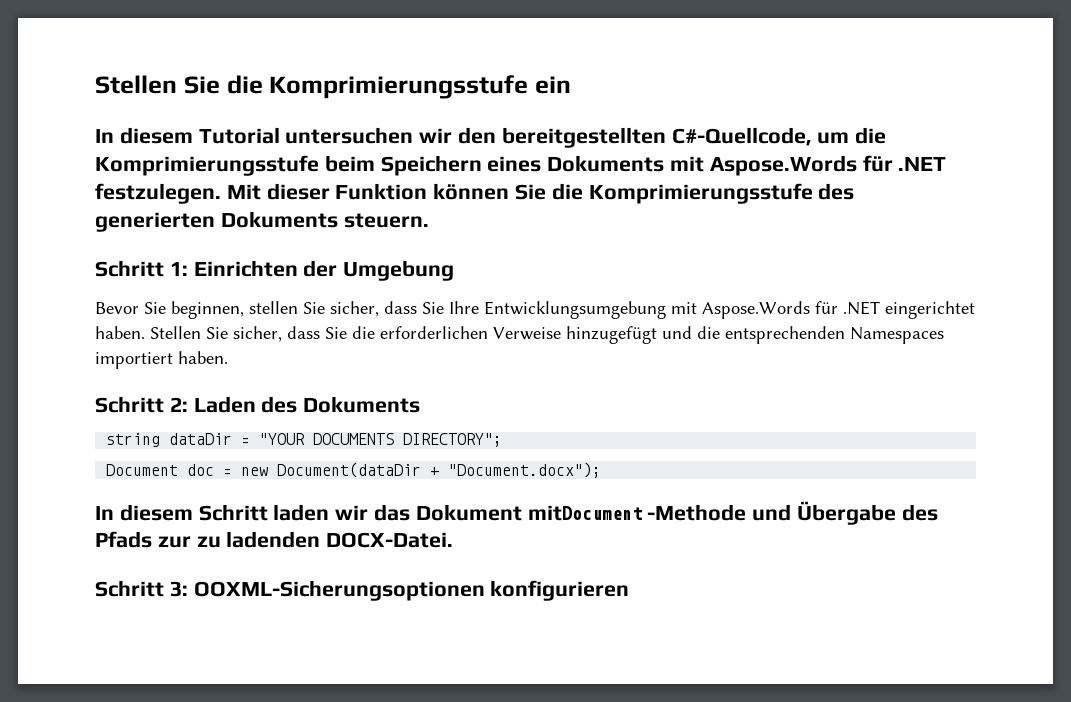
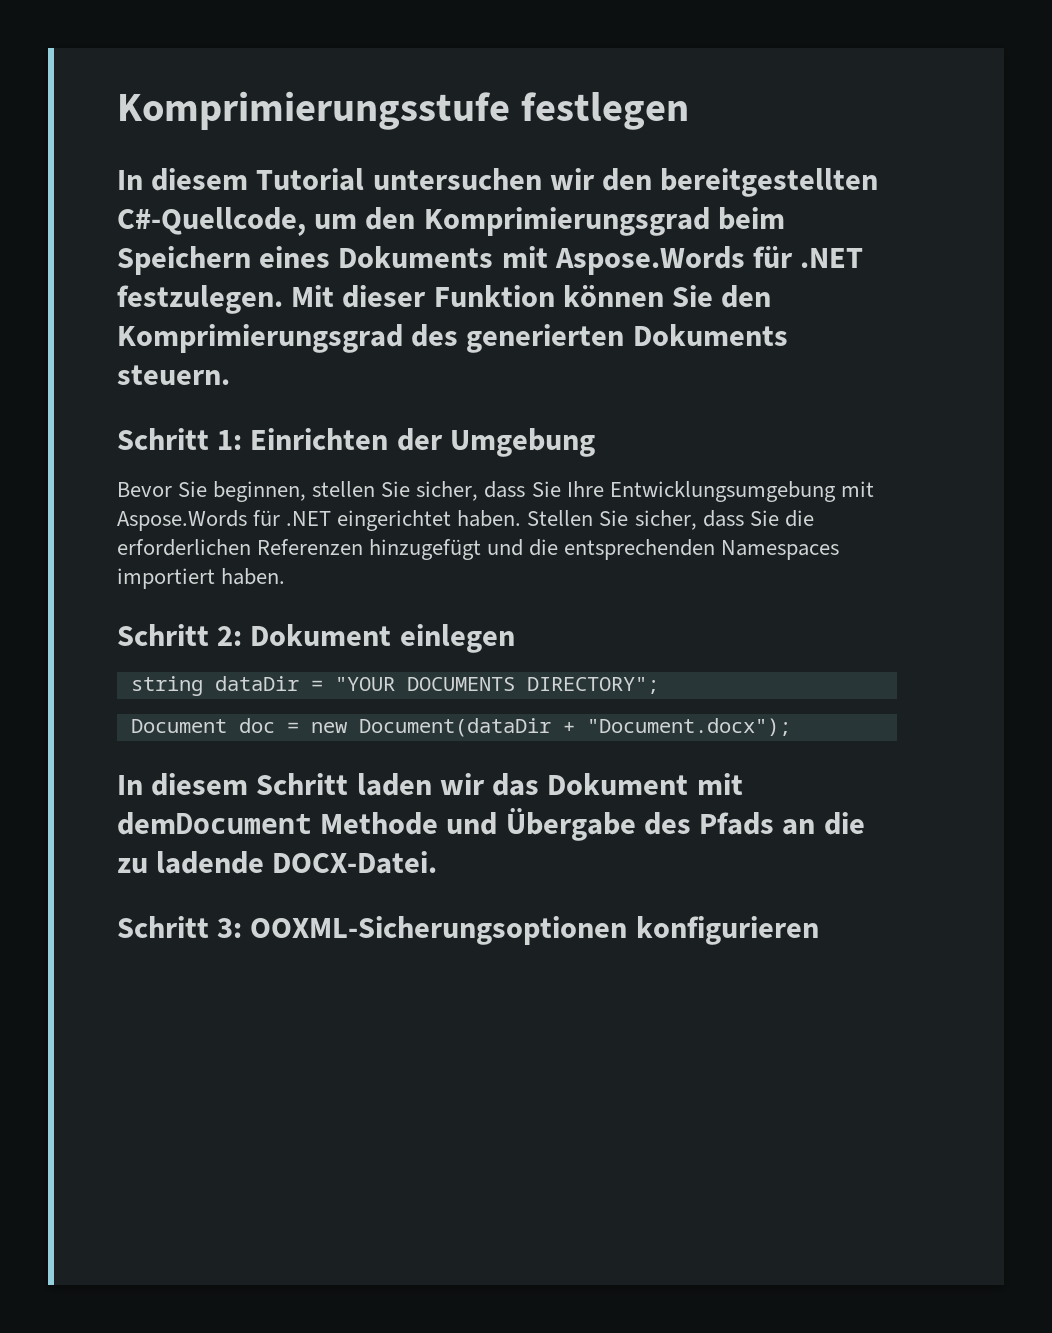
[95,75,571,99] Stellen Sie die Komprimierungsstufe ein -> [117,91,689,130] Komprimierungsstufe festlegen
[855,127,887,144] [95,155,319,176] die Komprimierungsstufe -> [365,207,710,236] den Komprimierungsgrad
[551,183,813,204] die Komprimierungsstufe -> [721,285,772,308] [117,324,403,353] den Komprimierungsgrad
[493,327,561,340] Verweise -> [257,539,364,555] Referenzen
[193,396,421,413] Laden des Dokuments -> [250,624,515,653] Dokument einlegen
[527,504,747,521] mitDocument -Methode -> [696,773,743,795] [117,812,439,835] mit demDocument Methode
[157,531,321,548] zur zu ladenden -> [782,812,865,835] [117,851,265,874] an die zu ladende

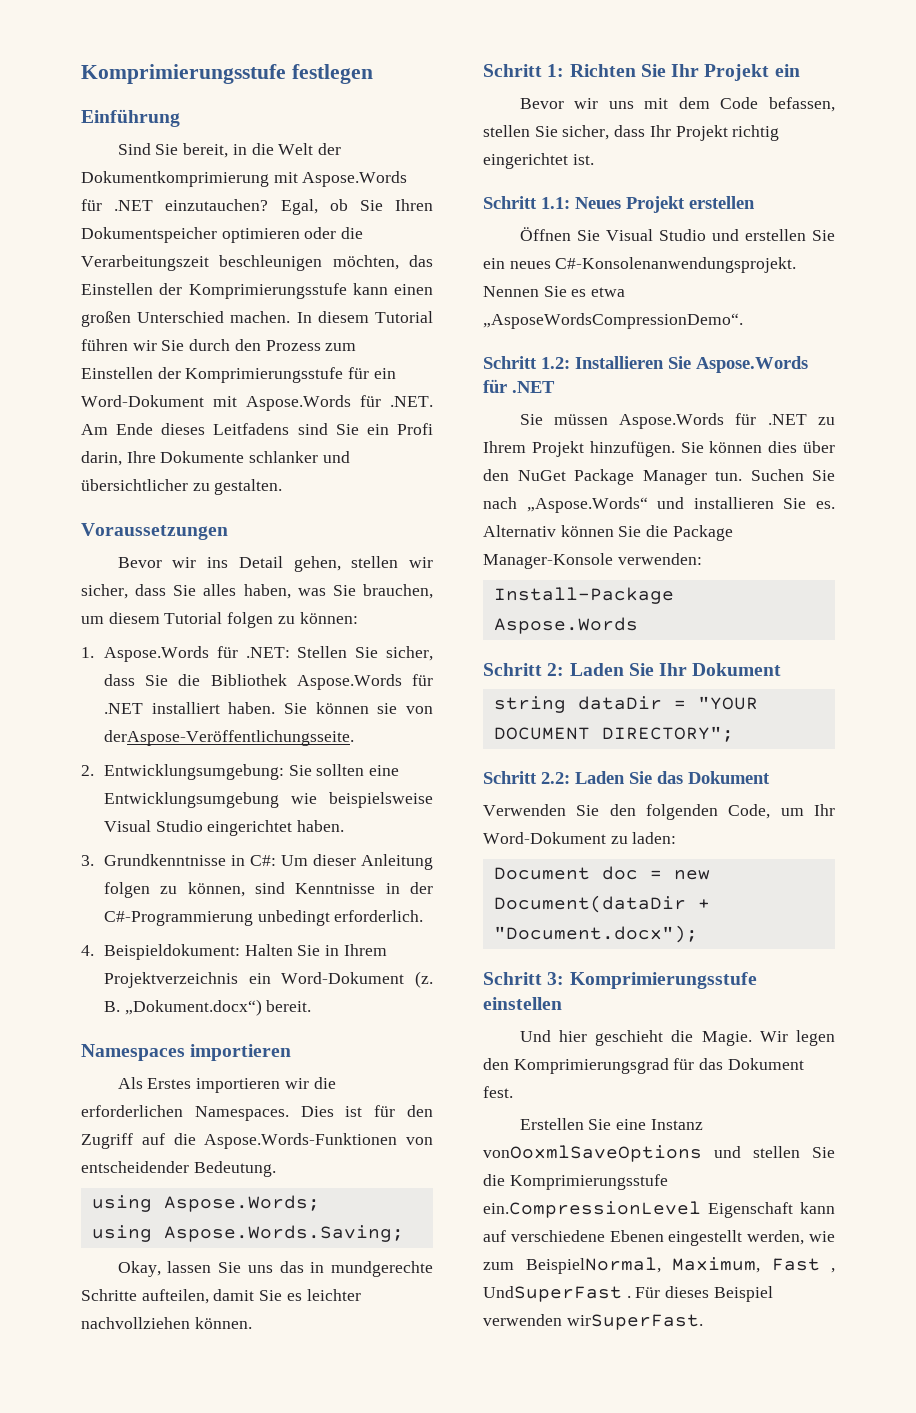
[117,168,879,197] [117,207,785,236] [117,246,864,275] [117,285,772,314] [117,324,788,353] [117,365,230,385] [117,428,595,457] [117,481,874,502] [117,510,522,531] In diesem Tutorial untersuchen wir den bereitgestellten C#-Quellcode, um den Komprimierungsgrad beim Speichern eines Dokuments mit Aspose.Words für .NET festzulegen. Mit dieser Funktion können Sie den Komprimierungsgrad des generierten Dokuments steuern. // Schritt 1: Einrichten der Umgebung // Bevor Sie beginnen, stellen Sie sicher, dass Sie Ihre Entwicklungsumgebung mit Aspose.Words für .NET eingerichtet haben. -> [81,109,180,127] [117,143,342,158] [81,171,408,187] [81,199,433,215] [81,227,364,243] [81,255,433,271] [81,283,433,299] [81,311,433,327] [81,339,357,351] [81,367,396,383] [81,395,433,411] [81,423,433,435] [81,451,350,466] [81,479,283,495] [81,523,228,540] [117,556,433,572] [81,584,433,599] [81,612,358,628] [81,646,290,662] Einführung // Sind Sie bereit, in die Welt der Dokumentkomprimierung mit Aspose.Words für .NET einzutauchen? Egal, ob Sie Ihren Dokumentspeicher optimieren oder die Verarbeitungszeit beschleunigen möchten, das Einstellen der Komprimierungsstufe kann einen großen Unterschied machen. In diesem Tutorial führen wir Sie durch den Prozess zum Einstellen der Komprimierungsstufe für ein Word-Dokument mit Aspose.Words für .NET. Am Ende dieses Leitfadens sind Sie ein Profi darin, Ihre Dokumente schlanker und übersichtlicher zu gestalten. // Voraussetzungen // Bevor wir ins Detail gehen, stellen wir sicher, dass Sie alles haben, was Sie brauchen, um diesem Tutorial folgen zu können: // 1. Aspose.Words für .NET:
[117,539,840,560] [117,568,286,589] erforderlichen Referenzen hinzugefügt und die entsprechenden Namespaces importiert haben. -> [210,674,434,690] [103,702,433,714] [103,730,354,746] [81,764,400,780] [103,792,433,808] [103,820,345,836] [81,854,433,870] [103,882,433,898] [103,910,424,926] [81,944,387,960] [103,971,433,988] [103,999,312,1016] [81,1044,292,1061] [117,1077,336,1093] [81,1105,434,1121] [81,1133,433,1149] [81,1161,276,1177] [91,1195,320,1212] [91,1225,404,1242] [117,1261,433,1277] [81,1289,361,1304] [81,1317,252,1329] [483,64,800,81] [519,97,835,112] [483,125,780,141] [483,153,594,169] [483,196,755,213] [519,227,835,241] [483,257,797,273] [483,286,626,297] [483,313,743,329] [483,356,808,373] [483,379,555,393] [519,413,835,429] [483,441,835,457] [483,469,835,485] [483,497,835,513] [483,525,733,541] [483,553,702,569] [493,587,674,604] [493,617,638,634] Bibliothek Aspose.Words für .NET installiert haben. Sie können sie von derAspose-Veröffentlichungsseite. // 2. Entwicklungsumgebung: Sie sollten eine Entwicklungsumgebung wie beispielsweise Visual Studio eingerichtet haben. // 3. Grundkenntnisse in C#: Um dieser Anleitung folgen zu können, sind Kenntnisse in der C#-Programmierung unbedingt erforderlich. // 4. Beispieldokument: Halten Sie in Ihrem Projektverzeichnis ein Word-Dokument (z. B. „Dokument.docx“) bereit. // Namespaces importieren // Als Erstes importieren wir die erforderlichen Namespaces. Dies ist für den Zugriff auf die Aspose.Words-Funktionen von entscheidender Bedeutung. // using Aspose.Words; // using Aspose.Words.Saving; // Okay, lassen Sie uns das in mundgerechte Schritte aufteilen, damit Sie es leichter nachvollziehen können. // Schritt 1: Richten Sie Ihr Projekt ein // Bevor wir uns mit dem Code befassen, stellen Sie sicher, dass Ihr Projekt richtig eingerichtet ist. // Schritt 1.1: Neues Projekt erstellen // Öffnen Sie Visual Studio und erstellen Sie ein neues C#-Konsolenanwendungsprojekt. Nennen Sie es etwa „AsposeWordsCompressionDemo“. // Schritt 1.2: Installieren Sie Aspose.Words für .NET // Sie müssen Aspose.Words für .NET zu Ihrem Projekt hinzufügen. Sie können dies über den NuGet Package Manager tun. Suchen Sie nach „Aspose.Words“ und installieren Sie es. Alternativ können Sie die Package Manager-Konsole verwenden: // Install-Package Aspose.Words
[250,624,515,653] Dokument einlegen -> [569,663,782,676] Laden Sie Ihr Dokument
[406,677,515,691] DOCUMENTS -> [493,727,590,740] DOCUMENT
(659, 685) none -> [483,771,770,784] [483,804,835,820] [483,832,677,844] // Schritt 2.2: Laden Sie das Dokument // Verwenden Sie den folgenden Code, um Ihr Word-Dokument zu laden:
[117,773,743,796] [117,808,865,841] [117,851,438,874] [117,916,819,945] In diesem Schritt laden wir das Dokument mit demDocument Methode und Übergabe des Pfads an die zu ladende DOCX-Datei. // Schritt 3: OOXML-Sicherungsoptionen konfigurieren -> [483,972,757,989] [483,997,562,1010] [519,1030,835,1046] [483,1058,804,1074] [483,1086,513,1098] [519,1118,703,1130] [483,1145,835,1162] [483,1174,668,1190] [483,1201,835,1218] [483,1230,835,1246] [483,1257,835,1274] [483,1286,773,1302] [483,1314,703,1330] Schritt 3: Komprimierungsstufe einstellen // Und hier geschieht die Magie. Wir legen den Komprimierungsgrad für das Dokument fest. // Erstellen Sie eine Instanz vonOoxmlSaveOptions und stellen Sie die Komprimierungsstufe ein.CompressionLevel Eigenschaft kann auf verschiedene Ebenen eingestellt werden, wie zum BeispielNormal, Maximum, Fast , UndSuperFast . Für dieses Beispiel verwenden wirSuperFast.

